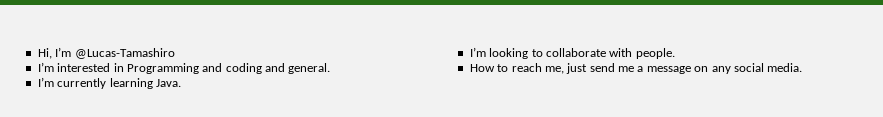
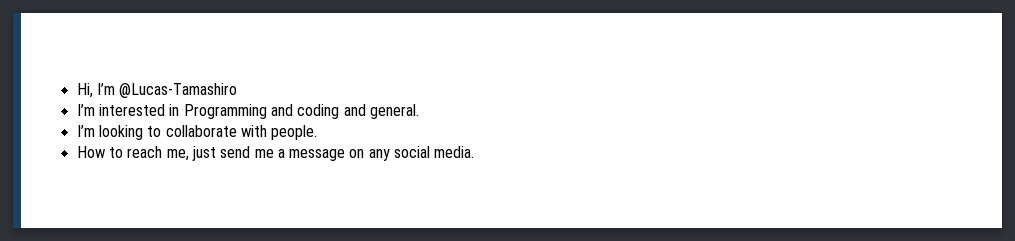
[37,77,181,89] // I’m currently learning Java. -> (419, 111) none

